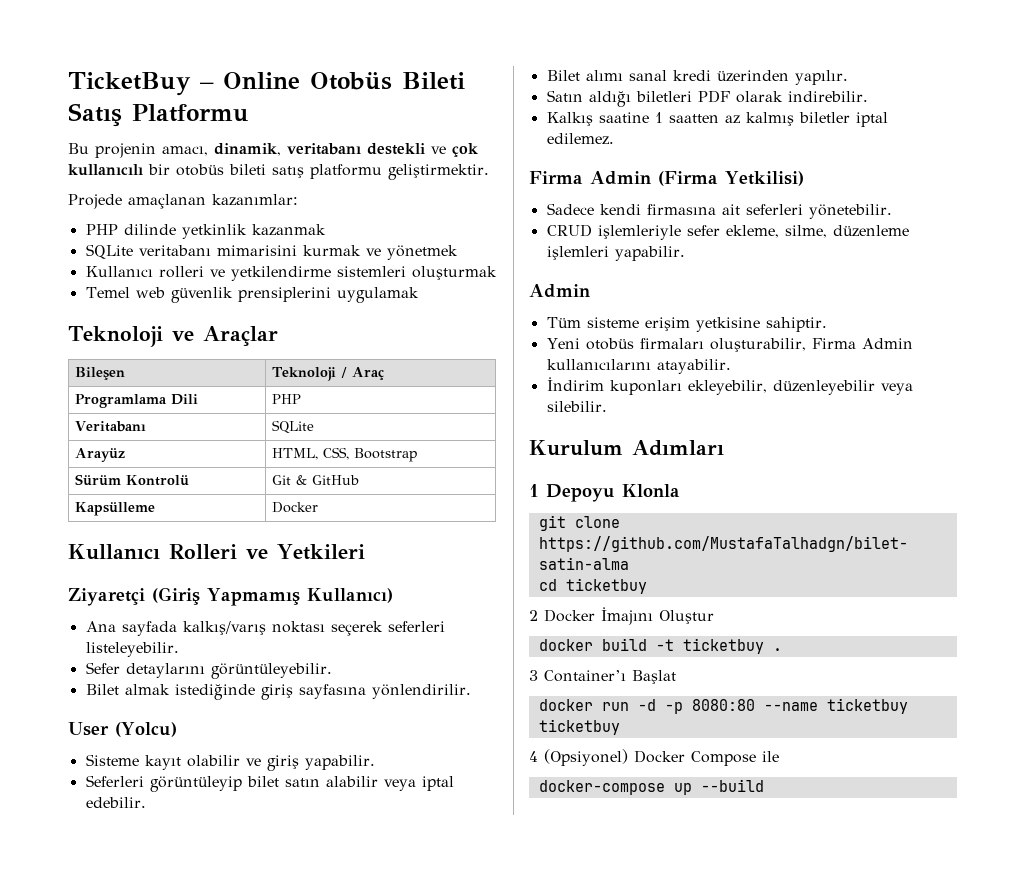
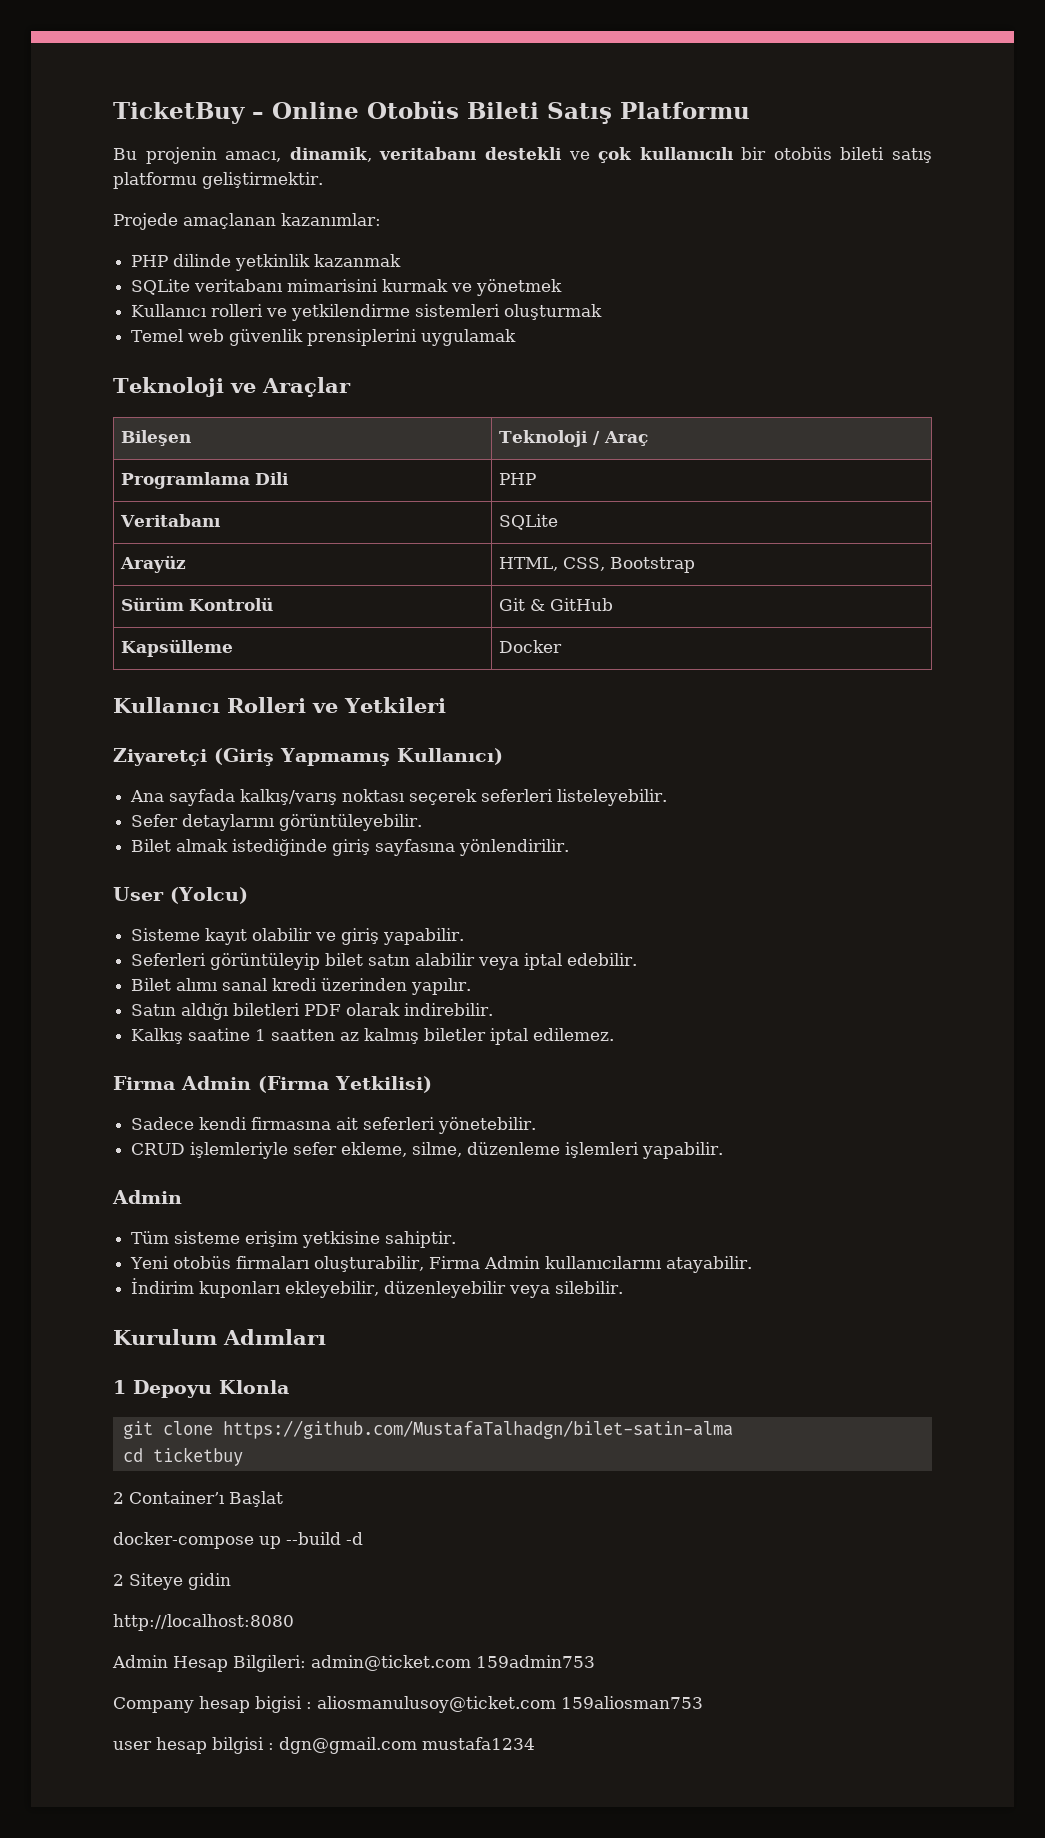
[544,607,714,625] [538,638,782,654] [529,670,676,684] [538,698,908,714] [538,719,620,735] [529,749,779,766] [538,779,764,795] Docker İmajını Oluştur // docker build -t ticketbuy . // 3 Container’ı Başlat // docker run -d -p 8080:80 --name ticketbuy ticketbuy // 4 (Opsiyonel) Docker Compose ile // docker-compose up --build -> [129,1491,283,1507] [113,1532,363,1549] [113,1573,231,1590] [113,1614,294,1631] [112,1655,595,1672] [113,1696,703,1713] [113,1737,535,1754] Container’ı Başlat // docker-compose up --build -d // 2 Siteye gidin // http://localhost:8080 // Admin Hesap Bilgileri: admin@ticket.com 159admin753 // Company hesap bigisi : aliosmanulusoy@ticket.com 159aliosman753 // user hesap bilgisi : dgn@gmail.com mustafa1234

